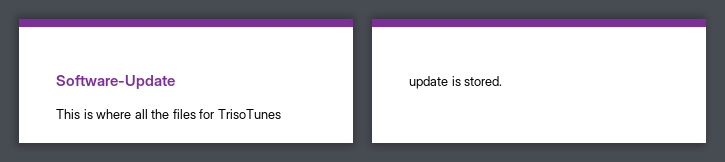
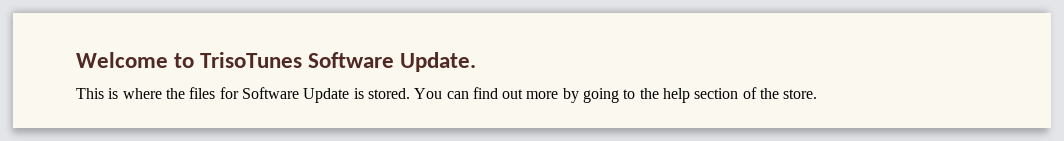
[56,75,175,89] Software-Update -> [76,52,477,72] Welcome to TrisoTunes Software Update.
[134,109,148,119] all -> (162, 93) none
[217,109,281,119] [409,76,503,89] TrisoTunes update is stored. -> [241,87,818,103] Software Update is stored. You can find out more by going to the help section of the store.

